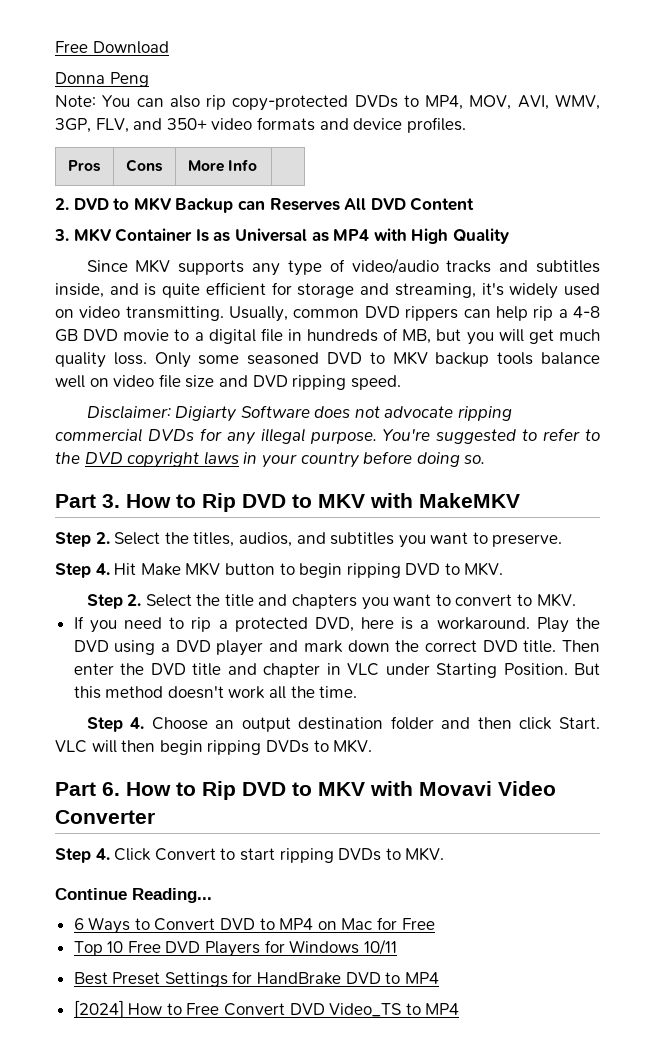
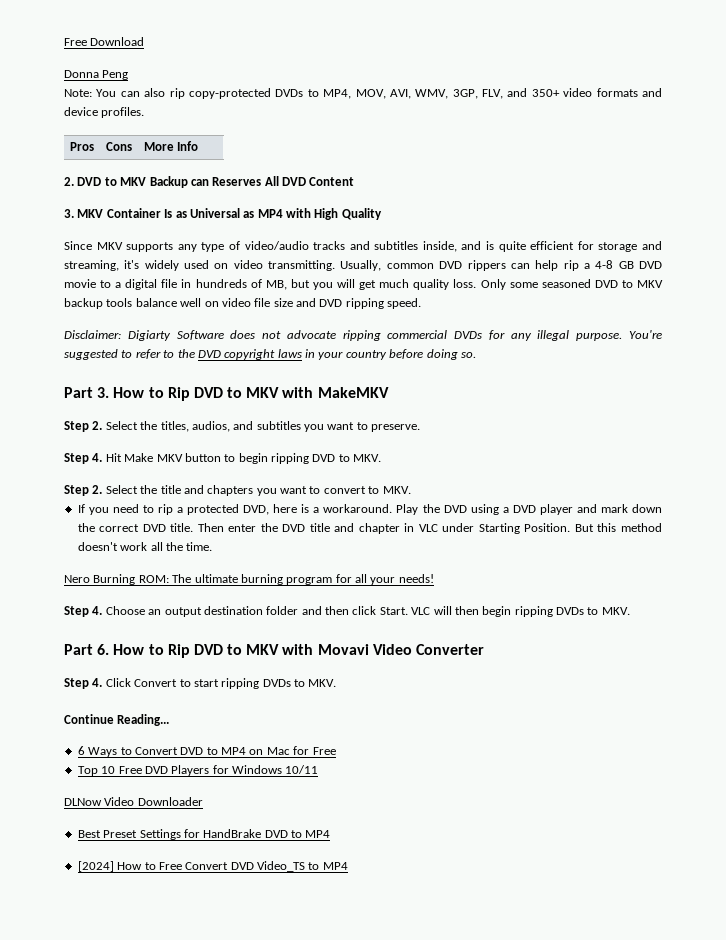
(358, 692) none -> [64,574,434,585] // Nero Burning ROM: The ultimate burning program for all your needs!
(397, 947) none -> [64,797,203,806] // DLNow Video Downloader

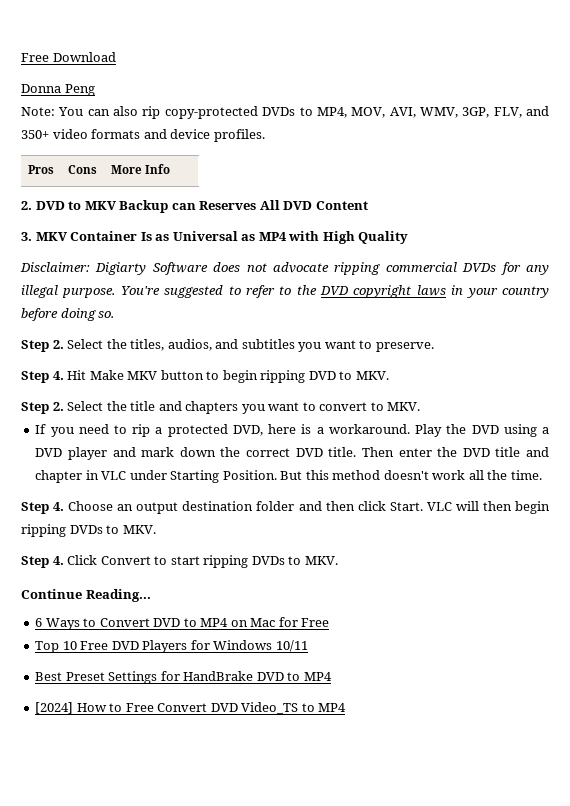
[64,241,662,252] [64,260,663,271] [64,279,663,290] [64,298,422,309] // Since MKV supports any type of video/audio tracks and subtitles inside, and is quite efficient for storage and streaming, it's widely used on video transmitting. Usually, common DVD rippers can help rip a 4-8 GB DVD movie to a digital file in hundreds of MB, but you will get much quality loss. Only some seasoned DVD to MKV backup tools balance well on video file size and DVD ripping speed. -> (409, 237) none
[64,387,389,401] // Part 3. How to Rip DVD to MKV with MakeMKV -> (115, 314) none
[64,574,434,585] // Nero Burning ROM: The ultimate burning program for all your needs! -> (542, 475) none
[64,644,485,658] // Part 6. How to Rip DVD to MKV with Movavi Video Converter -> (156, 529) none
[64,797,203,806] // DLNow Video Downloader -> (308, 646) none

